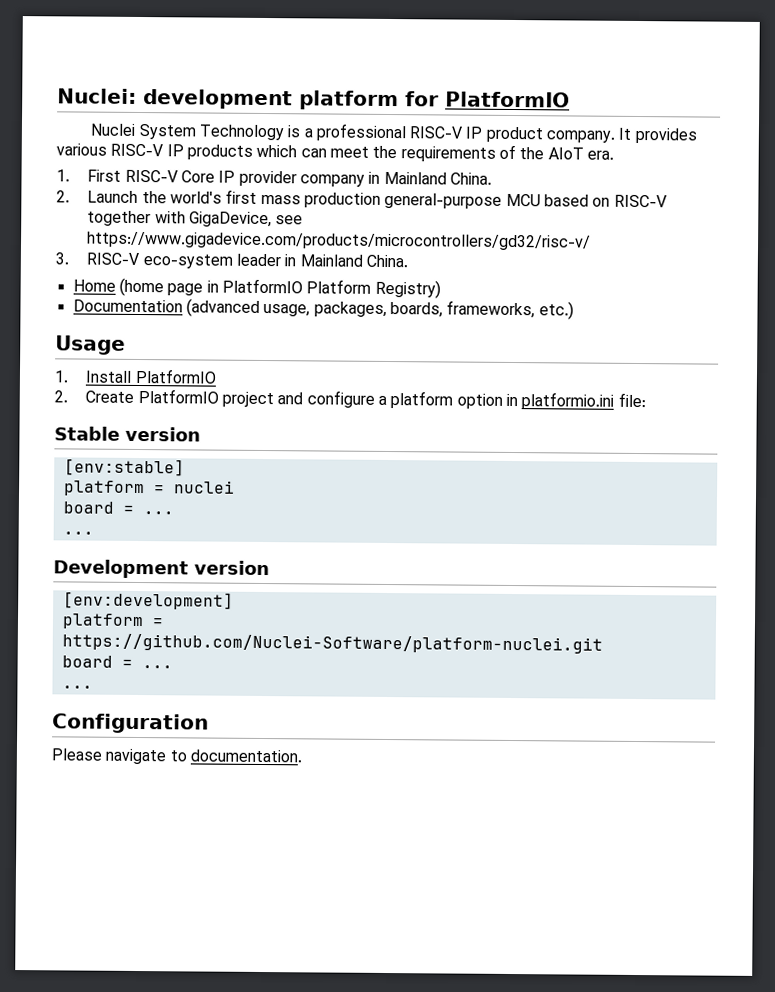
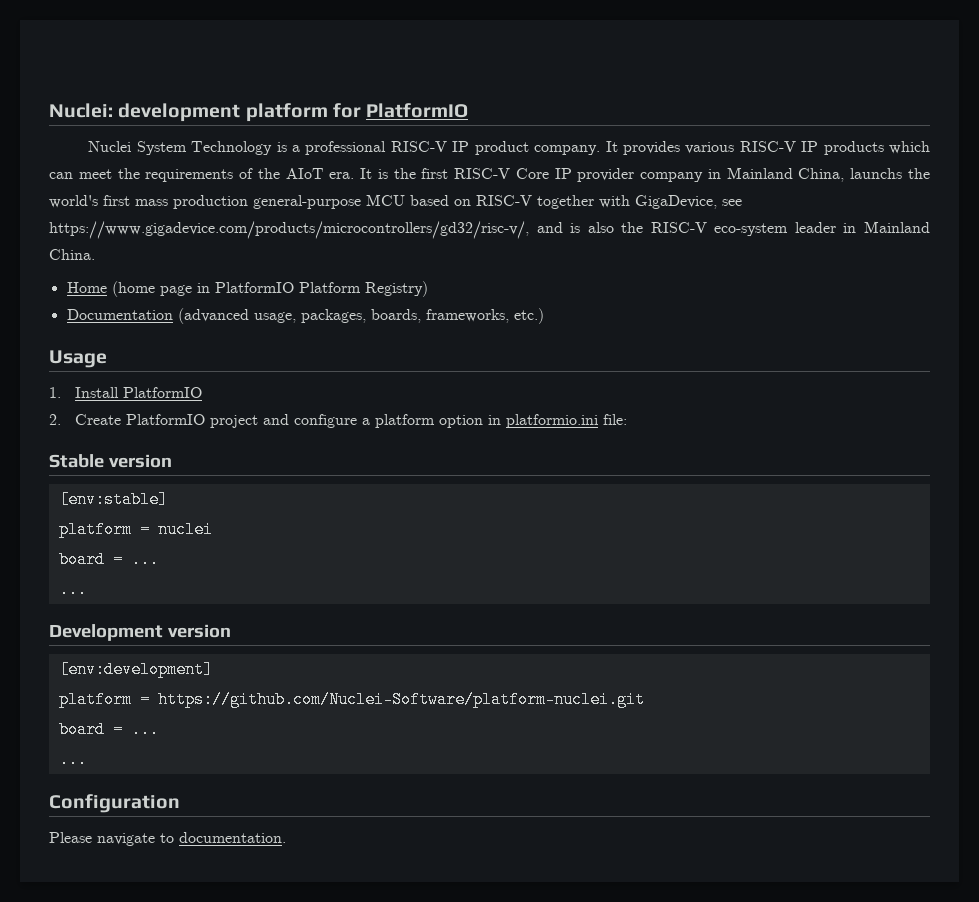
[56,169,122,182] // 1. First -> [360,168,449,179] It is the first
[449,172,492,185] [56,190,139,203] China. // 2. Launch -> [798,168,903,182] China, launchs
[86,231,592,251] [55,252,69,265] https://www.gigadevice.com/products/microcontrollers/gd32/risc-v/ // 3. -> [49,221,644,239] https://www.gigadevice.com/products/microcontrollers/gd32/risc-v/, and is also the

